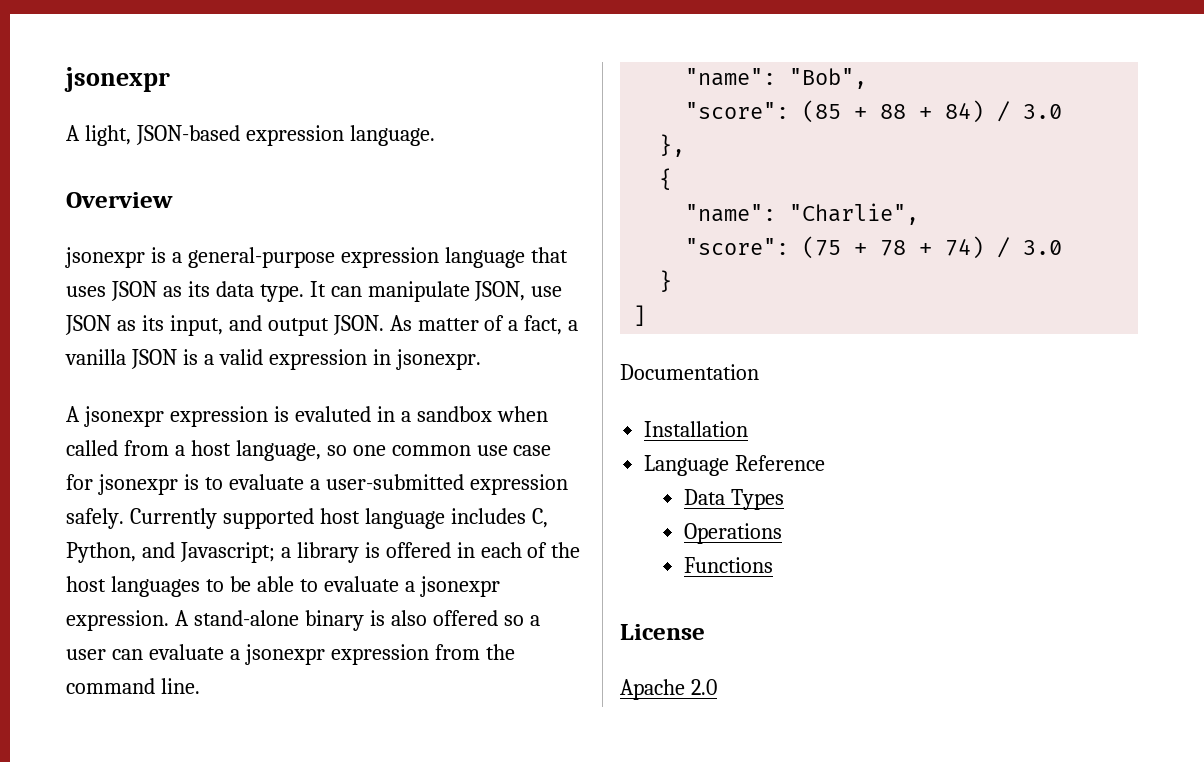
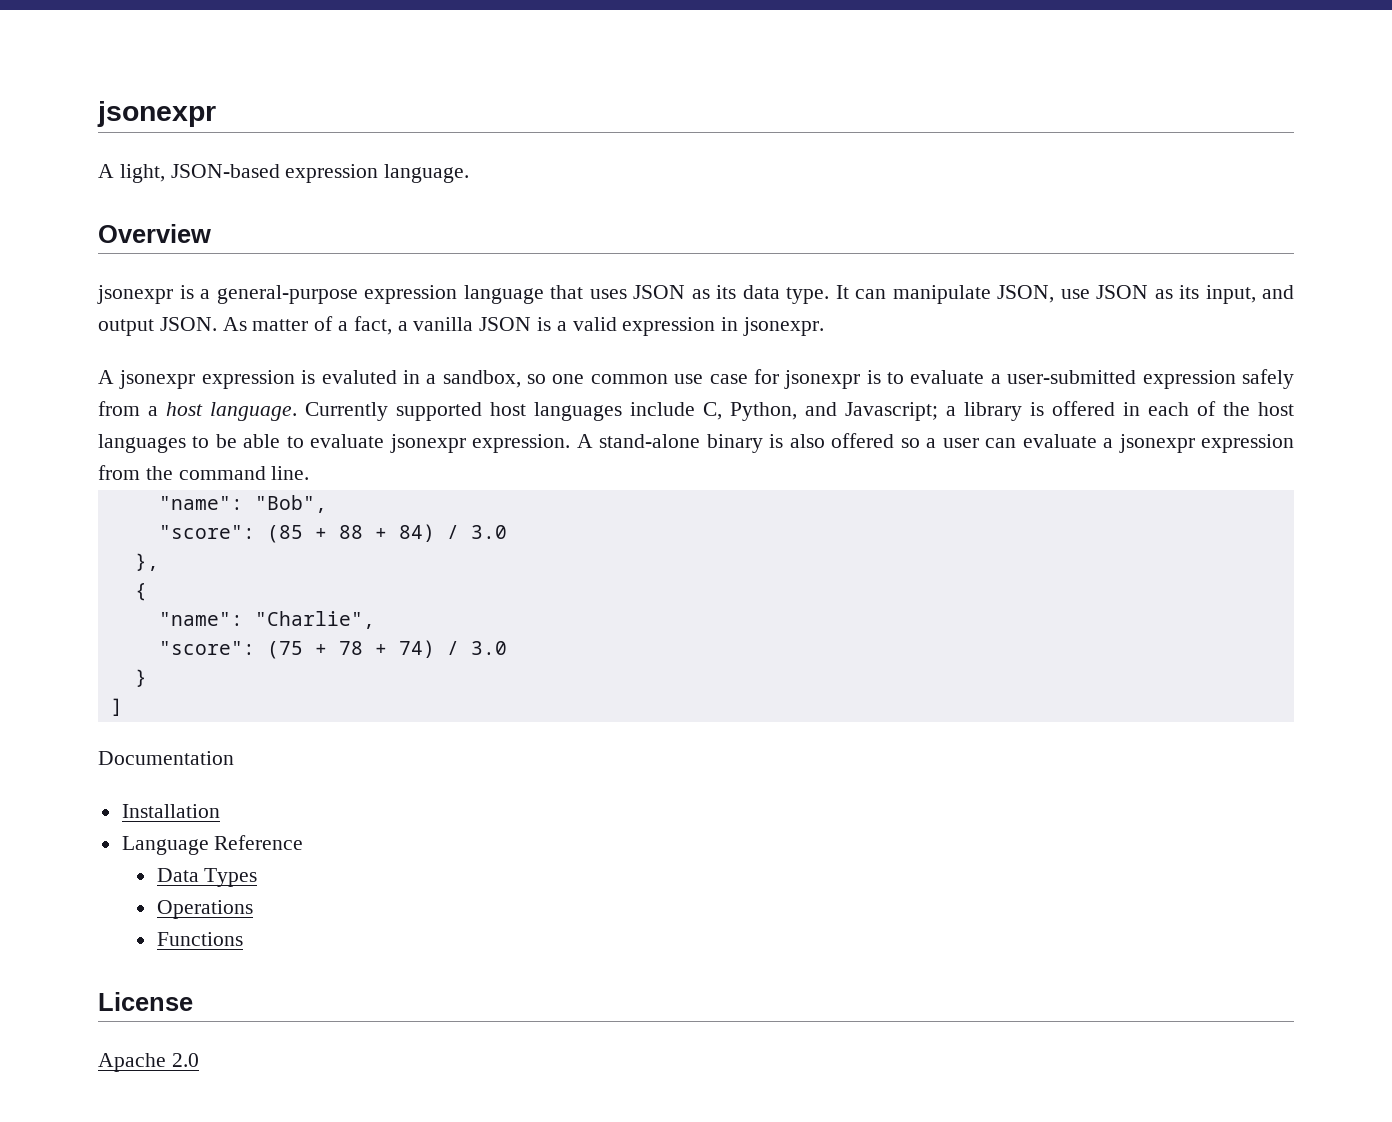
[416,406,548,422] [66,440,321,461] sandbox when called from a host language, -> [442,370,521,388] sandbox,
[66,508,124,529] safely. -> [1242,369,1295,389] [98,401,297,421] safely from a host language.
[364,508,526,529] language includes -> [534,402,695,421] languages include
[404,581,415,592] a -> (385, 441) none

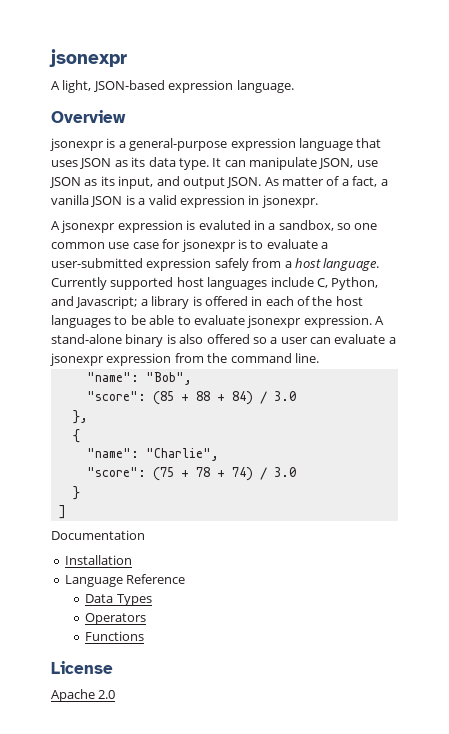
[156,900,253,919] Operations -> [85,613,147,625] Operators

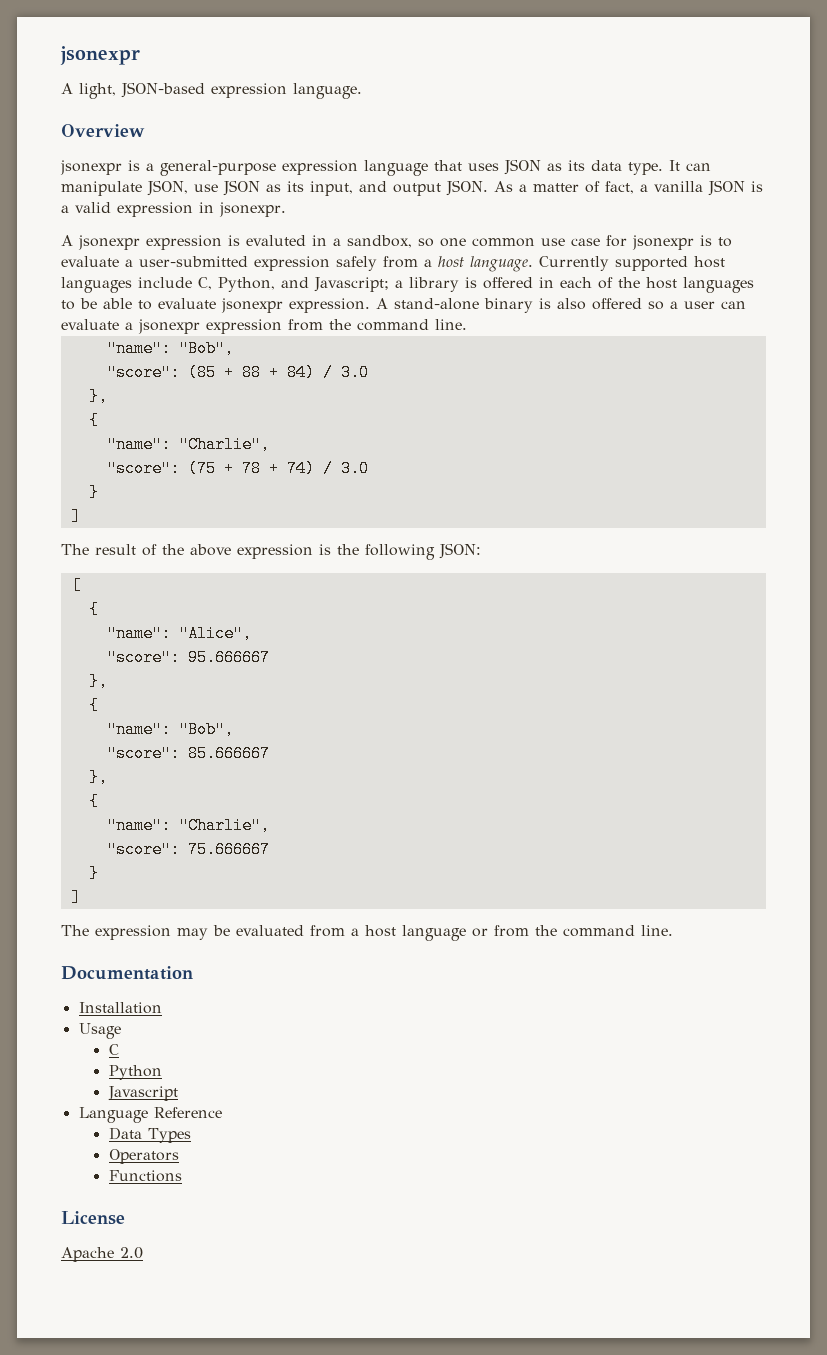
(279, 181) none -> [519,184,527,192] a
[341,179,349,186] a -> (600, 187) none
[51,530,145,540] [64,555,132,565] Documentation // Installation -> [61,543,481,560] [70,577,81,594] [88,601,99,618] [106,625,252,642] [106,649,270,666] [88,673,108,690] [88,697,99,714] [106,721,234,738] [106,745,270,762] [88,769,108,786] [88,793,99,810] [106,817,270,834] [106,841,270,858] [88,865,99,882] [70,889,81,906] [61,925,673,941] [61,966,193,980] [78,1002,162,1014] [78,1023,121,1039] [108,1044,119,1055] [108,1065,162,1080] [107,1086,178,1101] The result of the above expression is the following JSON: // [ // { // "name": "Alice", // "score": 95.666667 // }, // { // "name": "Bob", // "score": 85.666667 // }, // { // "name": "Charlie", // "score": 75.666667 // } // ] // The expression may be evaluated from a host language or from the command line. // Documentation // Installation // Usage // C // Python // Javascript

